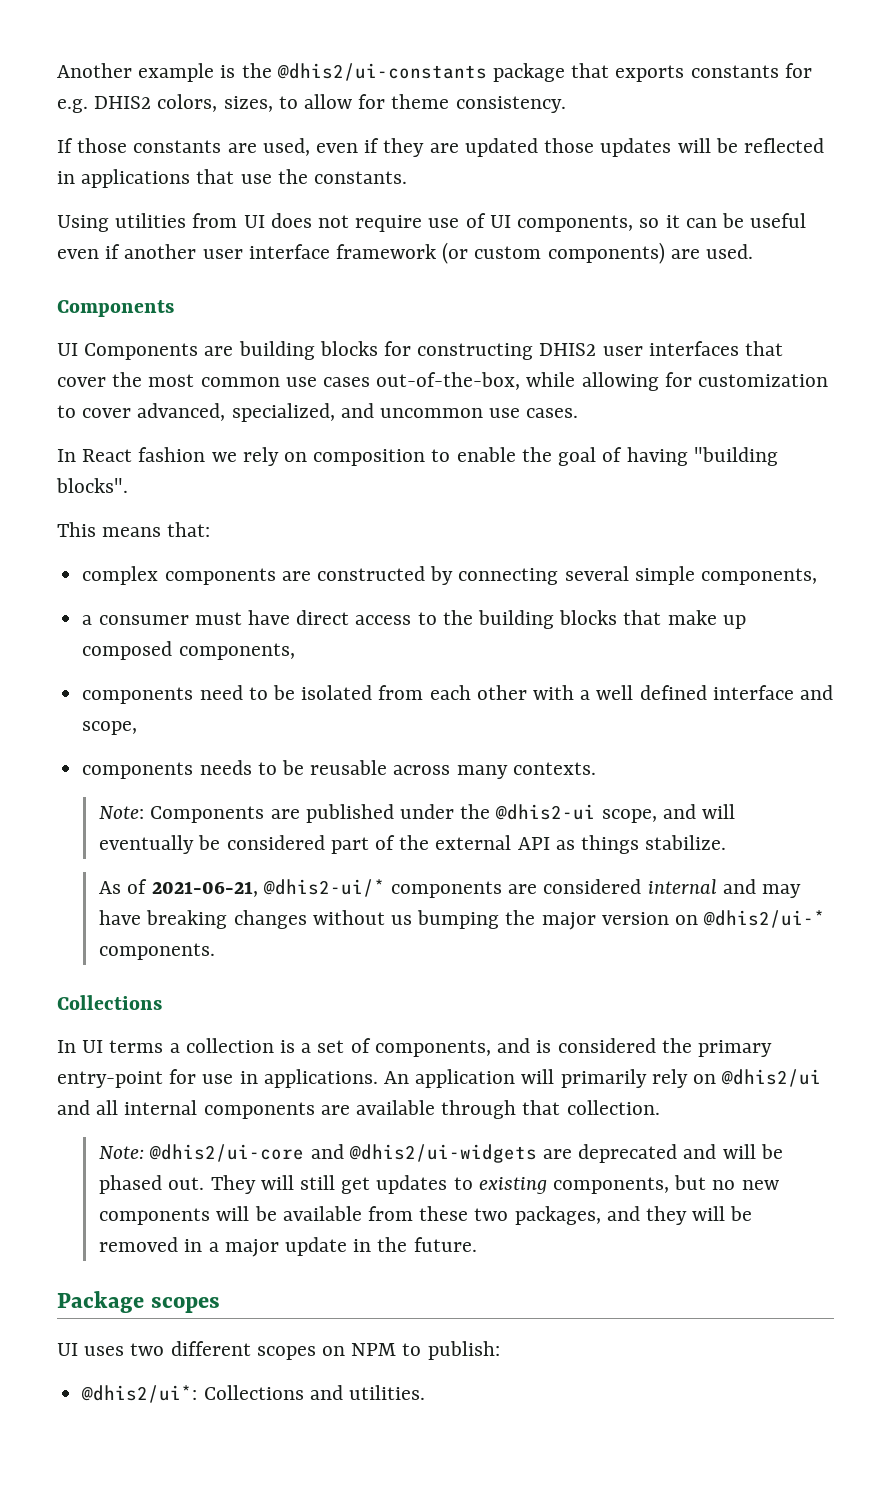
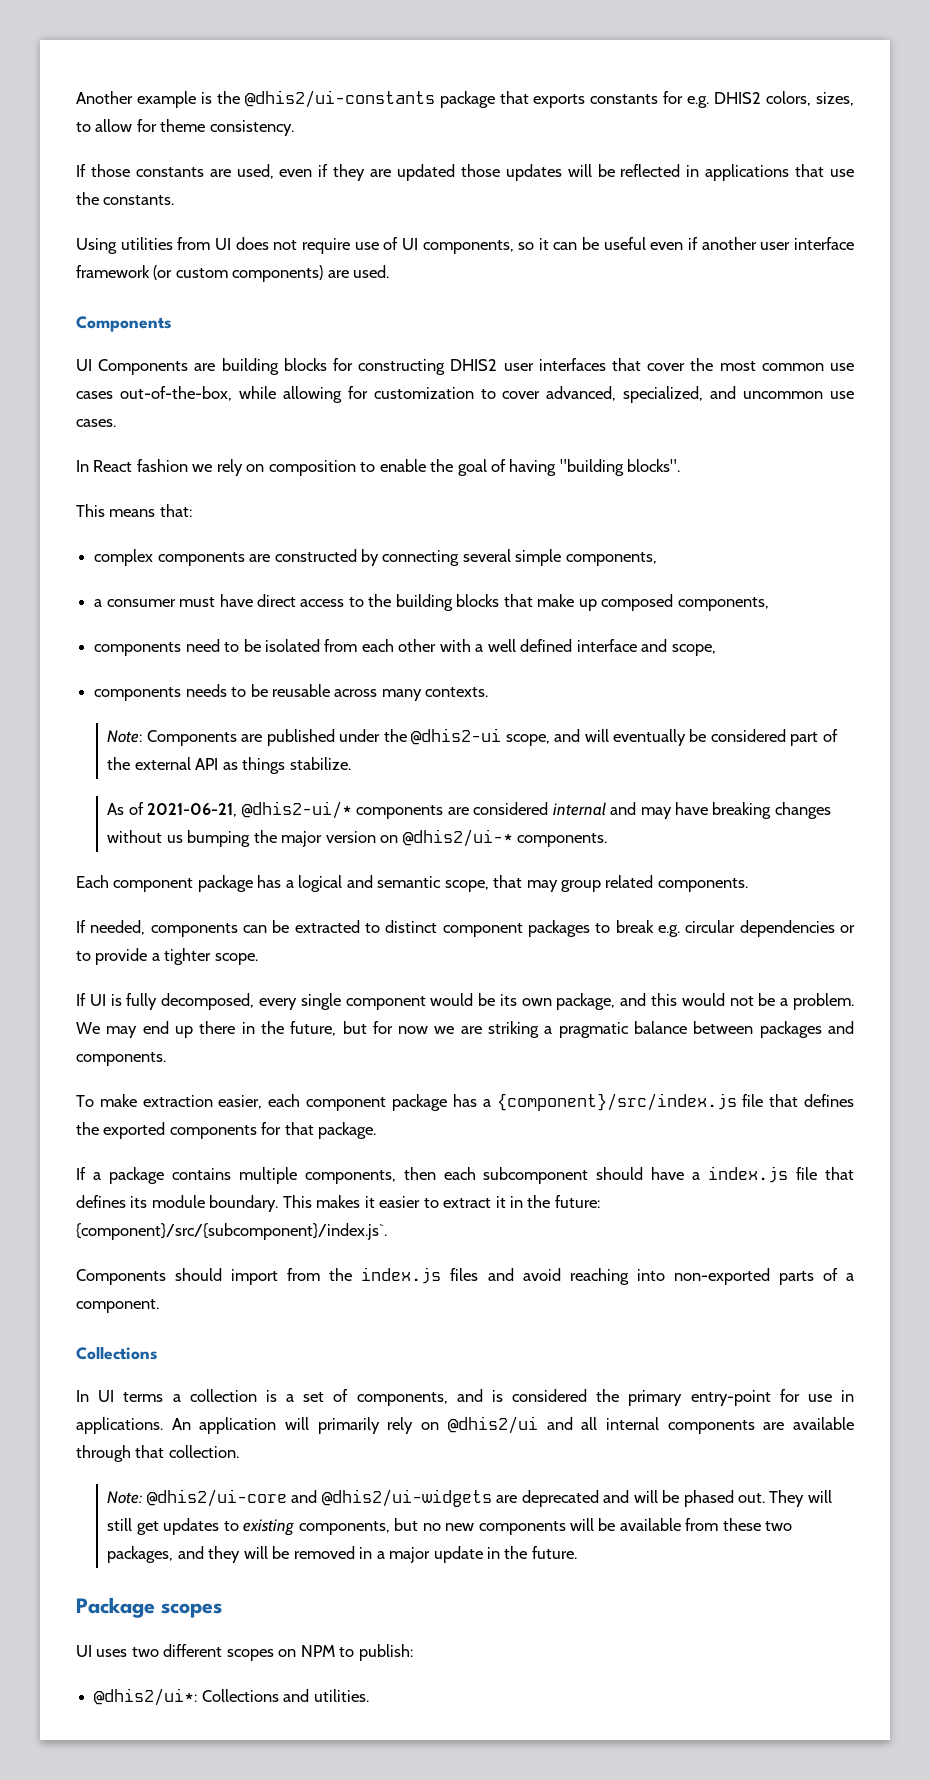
(216, 951) none -> [76,875,748,892] [76,920,856,937] [76,948,258,965] [76,993,854,1010] [76,1021,854,1038] [76,1052,166,1066] [76,1093,854,1111] [76,1122,377,1139] [76,1166,855,1184] [76,1195,600,1212] [76,1223,387,1240] [76,1267,854,1285] [76,1299,159,1313] // Each component package has a logical and semantic scope, that may group related components. // If needed, components can be extracted to distinct component packages to break e.g. circular dependencies or to provide a tighter scope. // If UI is fully decomposed, every single component would be its own package, and this would not be a problem. We may end up there in the future, but for now we are striking a pragmatic balance between packages and components. // To make extraction easier, each component package has a {component}/src/index.js file that defines the exported components for that package. // If a package contains multiple components, then each subcomponent should have a index.js file that defines its module boundary. This makes it easier to extract it in the future: {component}/src/{subcomponent}/index.js`. // Components should import from the index.js files and avoid reaching into non-exported parts of a component.

